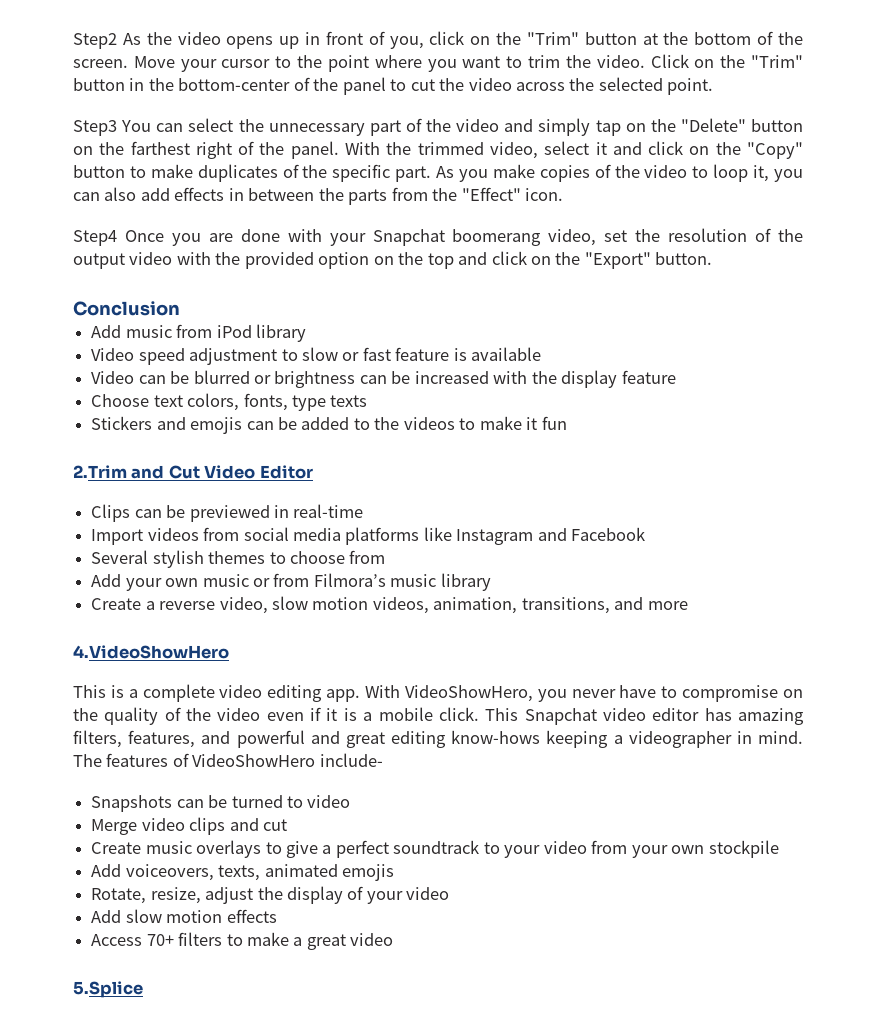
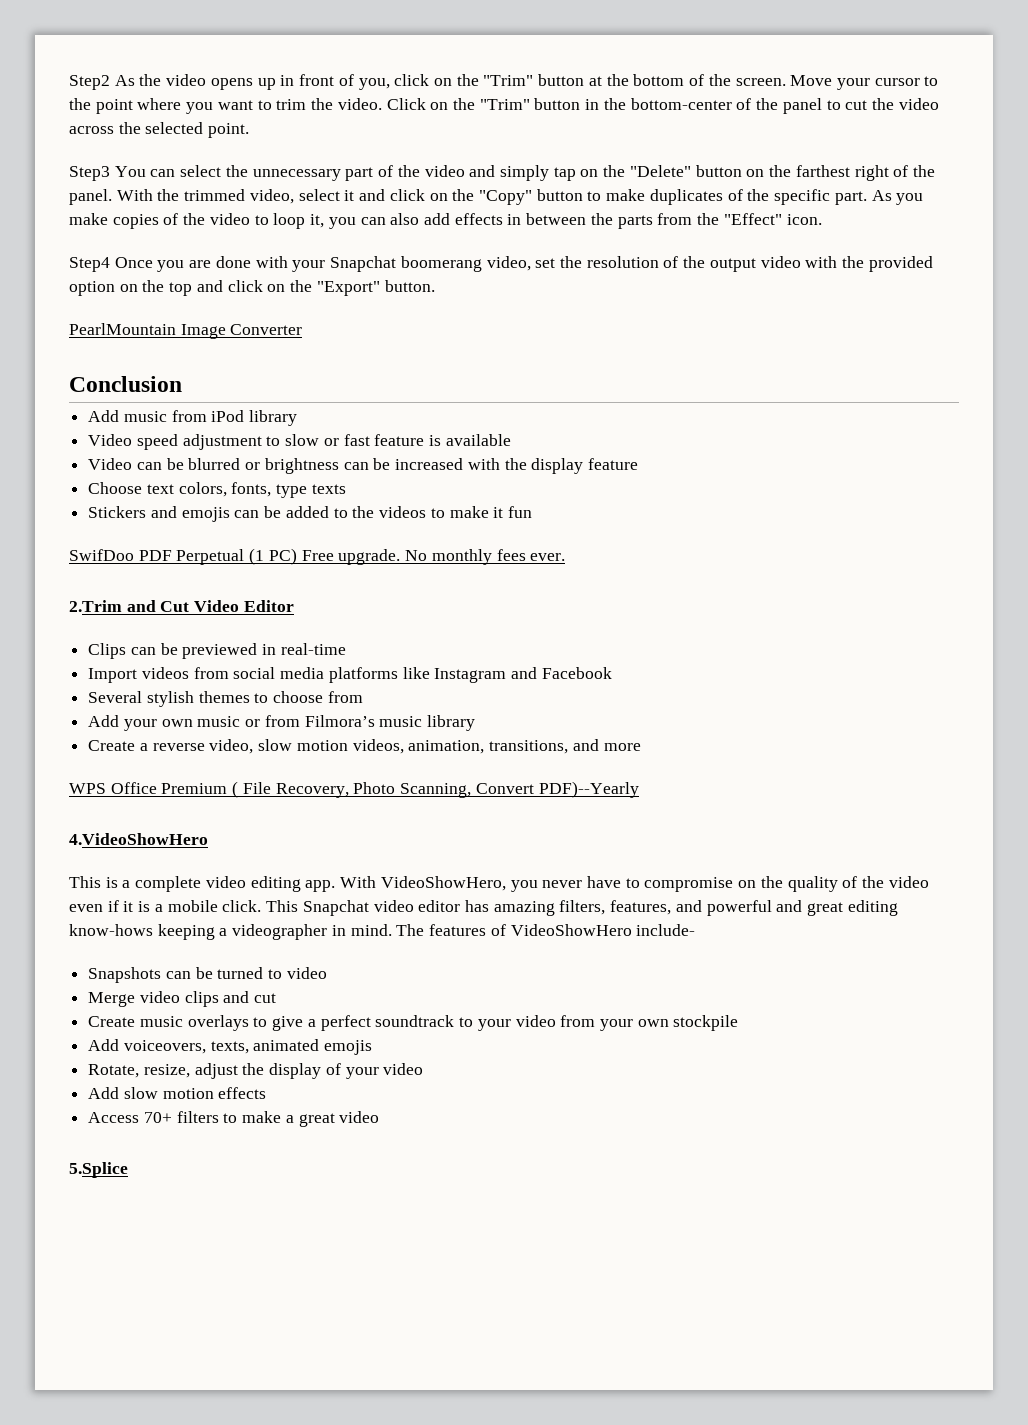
(713, 258) none -> [69,323,303,339] // PearlMountain Image Converter
(567, 423) none -> [69,548,566,565] // SwifDoo PDF Perpetual (1 PC) Free upgrade. No monthly fees ever.
(688, 605) none -> [69,781,639,798] // WPS Office Premium ( File Recovery, Photo Scanning, Convert PDF)--Yearly

